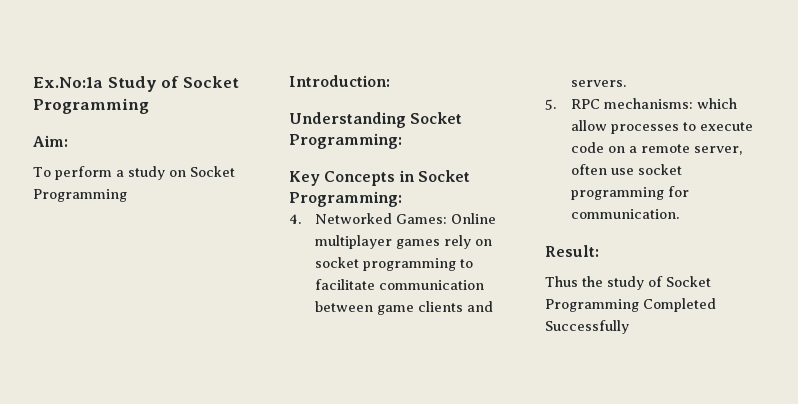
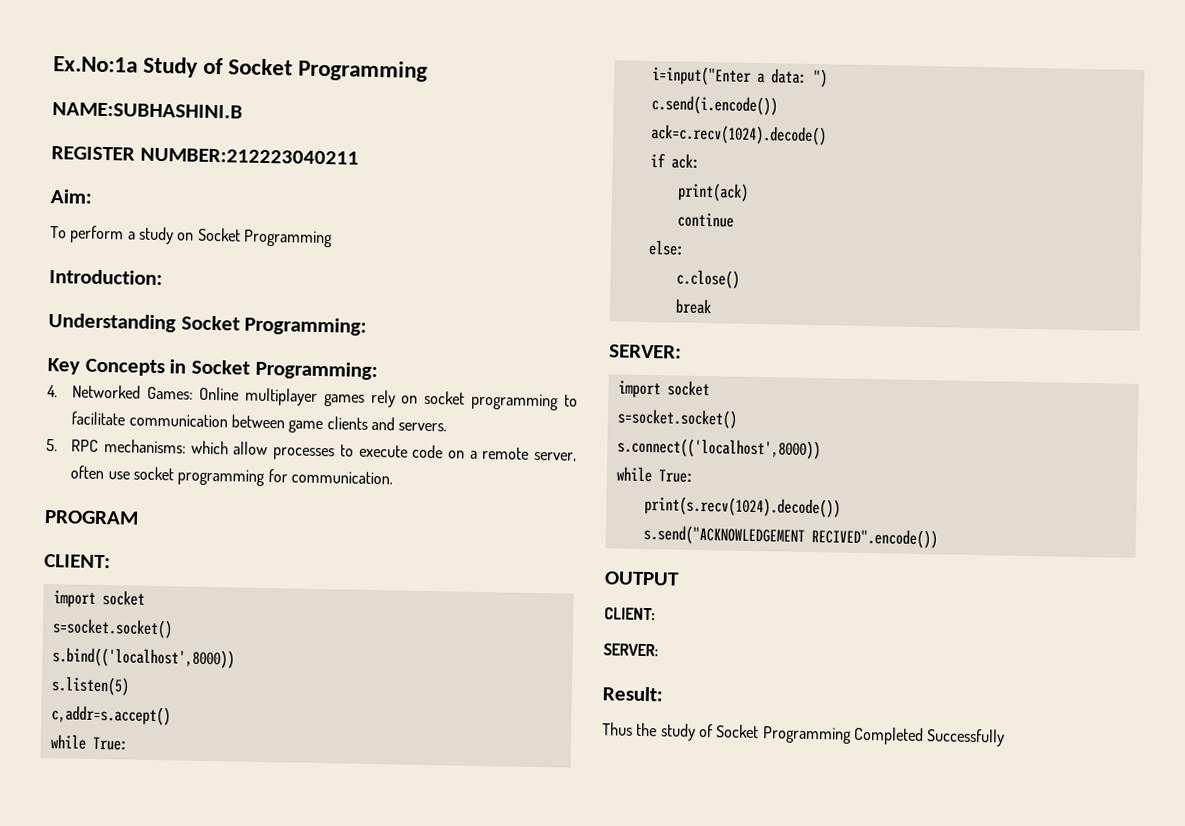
(149, 106) none -> [52,102,243,119] [51,146,359,165] // NAME:SUBHASHINI.B // REGISTER NUMBER:212223040211
(680, 214) none -> [44,509,139,525] [44,553,111,569] [52,590,145,608] [51,618,173,639] [51,647,235,669] [50,676,130,696] [50,705,171,726] [49,734,128,751] [651,66,828,88] [650,95,778,116] [649,124,827,146] [649,153,700,169] [676,182,749,202] [676,212,734,228] [647,239,685,256] [675,269,740,289] [674,298,712,315] [609,344,682,359] [617,380,710,399] [616,408,738,429] [616,437,821,460] [615,466,694,483] [643,495,841,518] [642,524,938,549] [604,571,680,586] [604,607,656,621] [603,643,659,657] // PROGRAM // CLIENT: // import socket // s=socket.socket() // s.bind(('localhost',8000)) // s.listen(5) // c,addr=s.accept() // while True: // i=input("Enter a data: ") // c.send(i.encode()) // ack=c.recv(1024).decode() // if ack: // print(ack) // continue // else: // c.close() // break // SERVER: // import socket // s=socket.socket() // s.connect(('localhost',8000)) // while True: // print(s.recv(1024).decode()) // s.send("ACKNOWLEDGEMENT RECIVED".encode()) // OUTPUT // CLIENT: // SERVER:

